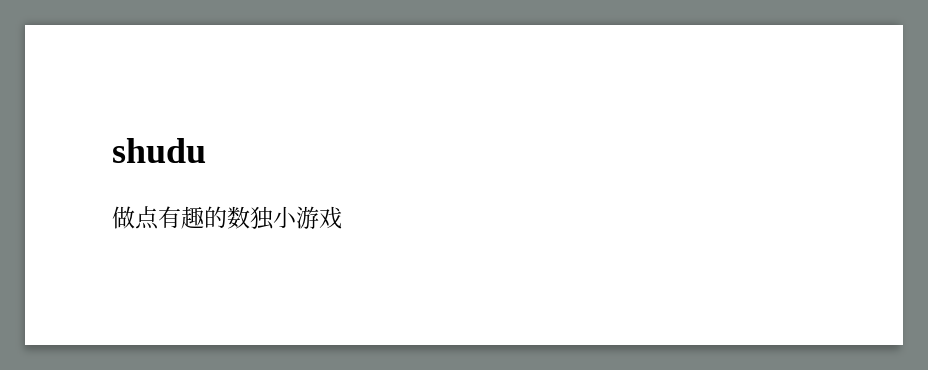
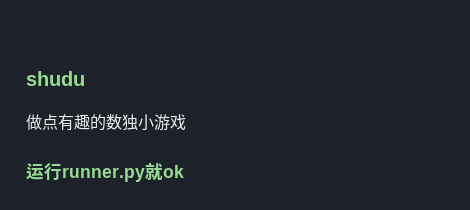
(342, 217) none -> [26,163,184,182] // 运行runner.py就ok

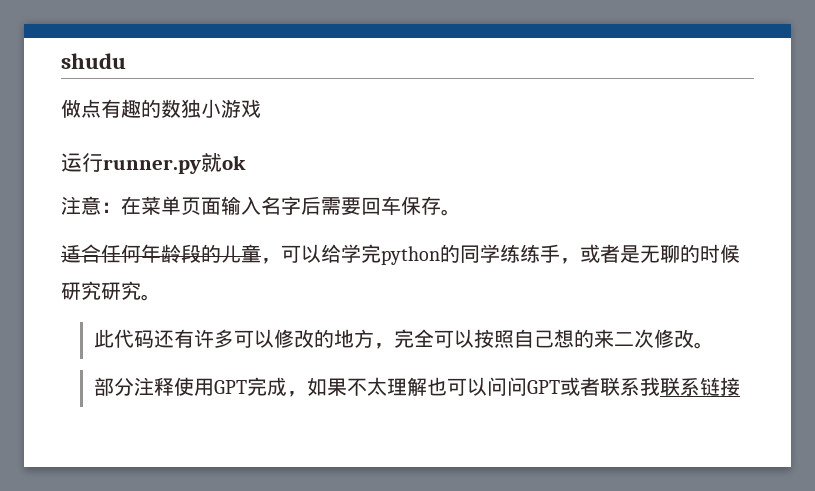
(184, 171) none -> [61,196,461,216] [61,244,740,265] [61,281,161,301] [94,329,715,349] [94,377,741,397] // 注意：在菜单页面输入名字后需要回车保存。 // 适合任何年龄段的儿童，可以给学完python的同学练练手，或者是无聊的时候研究研究。 // 此代码还有许多可以修改的地方，完全可以按照自己想的来二次修改。 // 部分注释使用GPT完成，如果不太理解也可以问问GPT或者联系我联系链接

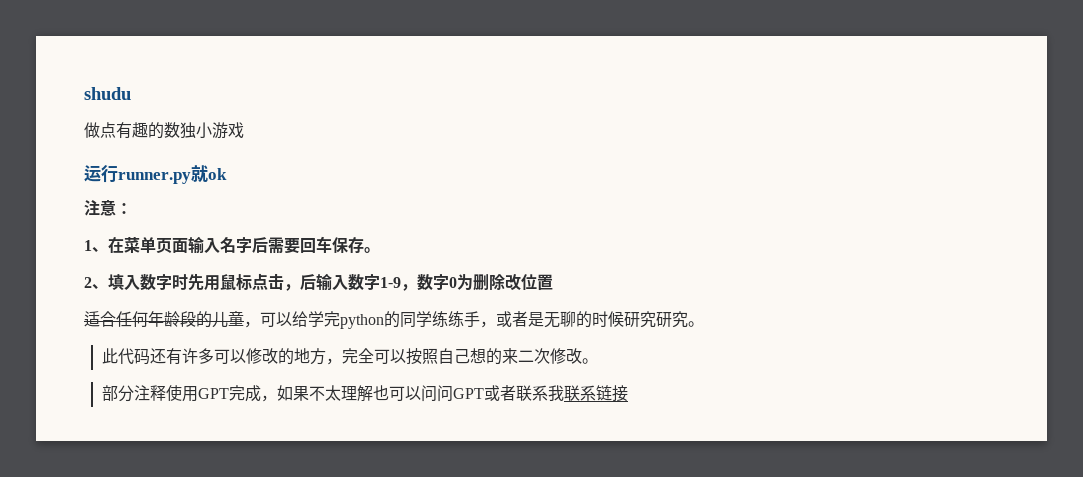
(121, 207) none -> [84,240,108,252] // 1、
(461, 212) none -> [84,273,553,291] // 2、填入数字时先用鼠标点击，后输入数字1-9，数字0为删除改位置

